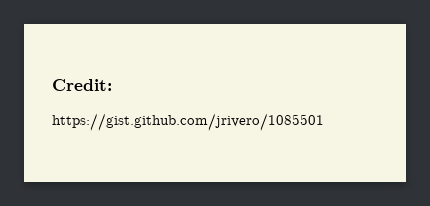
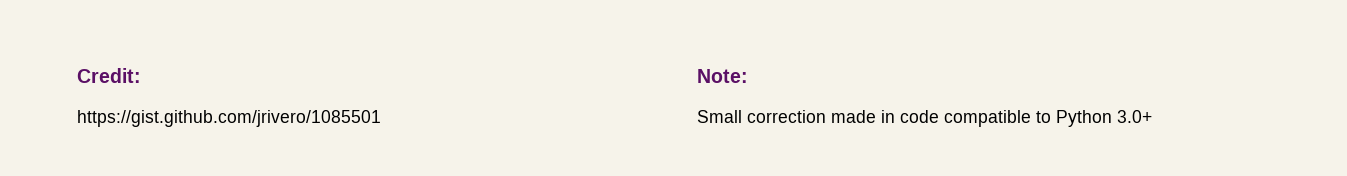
(324, 122) none -> [697,69,748,83] [697,110,1152,127] // Note: // Small correction made in code compatible to Python 3.0+

